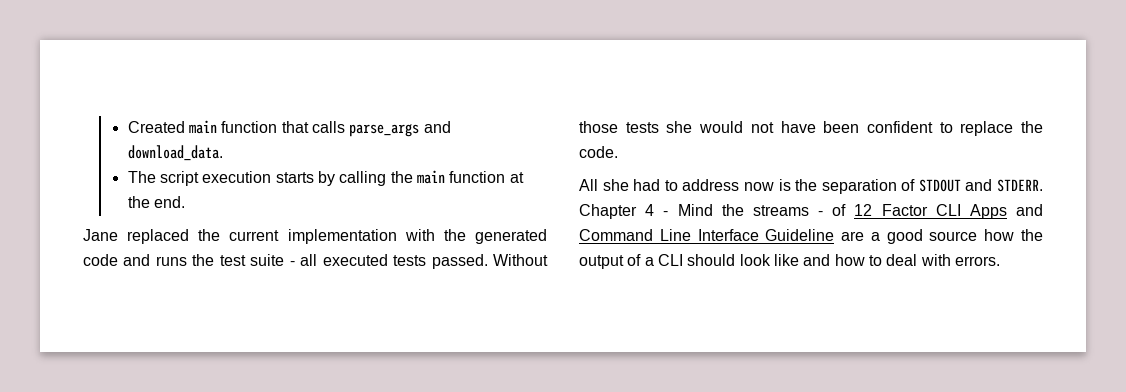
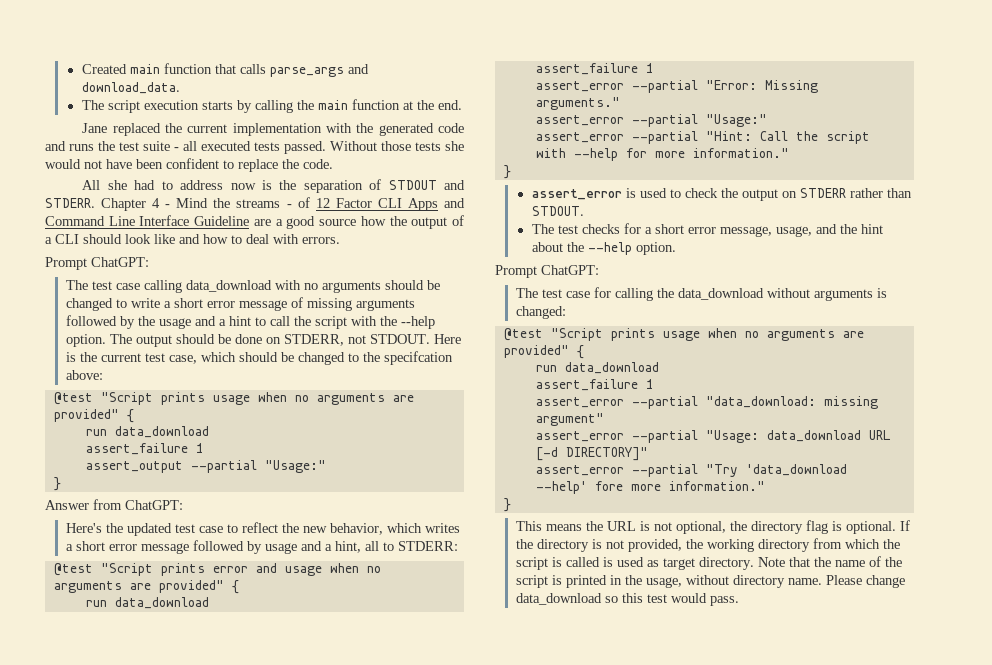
(1000, 261) none -> [45,257,149,270] [65,280,440,293] [65,297,415,311] [65,315,435,329] [65,334,461,347] [65,351,453,365] [65,370,103,380] [53,392,414,405] [53,409,134,423] [85,426,209,438] [85,443,204,455] [85,460,326,473] [53,477,61,491] [45,499,183,510] [65,522,460,536] [65,540,458,554] [53,563,381,576] [53,580,239,594] [85,597,209,609] [535,63,654,75] [535,80,818,93] [535,97,620,110] [535,114,767,127] [535,131,870,144] [535,148,789,161] [503,165,511,179] [531,188,912,201] [531,206,584,216] [531,223,883,237] [531,242,676,255] [495,265,599,278] [515,287,887,301] [515,306,566,319] [503,328,864,341] [503,345,584,359] [535,362,659,374] [535,379,654,391] [535,396,878,409] [535,413,604,426] [535,430,891,443] [535,447,648,461] [535,464,847,477] [535,481,765,494] [503,498,511,512] [515,520,910,534] [515,538,900,552] [515,556,902,570] [515,575,905,588] [515,593,739,606] // Prompt ChatGPT: // The test case calling data_download with no arguments should be changed to write a short error message of missing arguments followed by the usage and a hint to call the script with the --help option. The output should be done on STDERR, not STDOUT. Here is the current test case, which should be changed to the specifcation above: // @test "Script prints usage when no arguments are provided" { // run data_download // assert_failure 1 // assert_output --partial "Usage:" // } // Answer from ChatGPT: // Here's the updated test case to reflect the new behavior, which writes a short error message followed by usage and a hint, all to STDERR: // @test "Script prints error and usage when no arguments are provided" { // run data_download // assert_failure 1 // assert_error --partial "Error: Missing arguments." // assert_error --partial "Usage:" // assert_error --partial "Hint: Call the script with --help for more information." // } // assert_error is used to check the output on STDERR rather than STDOUT. // The test checks for a short error message, usage, and the hint about the --help option. // Prompt ChatGPT: // The test case for calling the data_download without arguments is changed: // @test "Script prints usage when no arguments are provided" { // run data_download // assert_failure 1 // assert_error --partial "data_download: missing argument" // assert_error --partial "Usage: data_download URL [-d DIRECTORY]" // assert_error --partial "Try 'data_download --help' fore more information." // } // This means the URL is not optional, the directory flag is optional. If the directory is not provided, the working directory from which the script is called is used as target directory. Note that the name of the script is printed in the usage, without directory name. Please change data_download so this test would pass.

